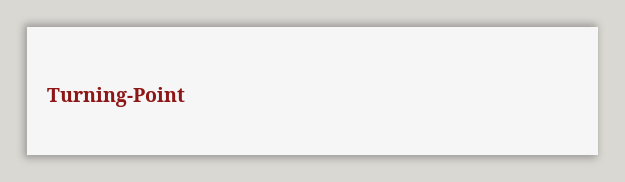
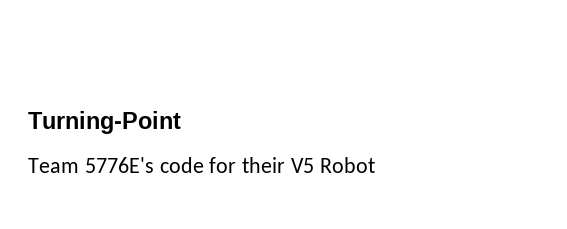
(185, 97) none -> [28,157,375,173] // Team 5776E's code for their V5 Robot

